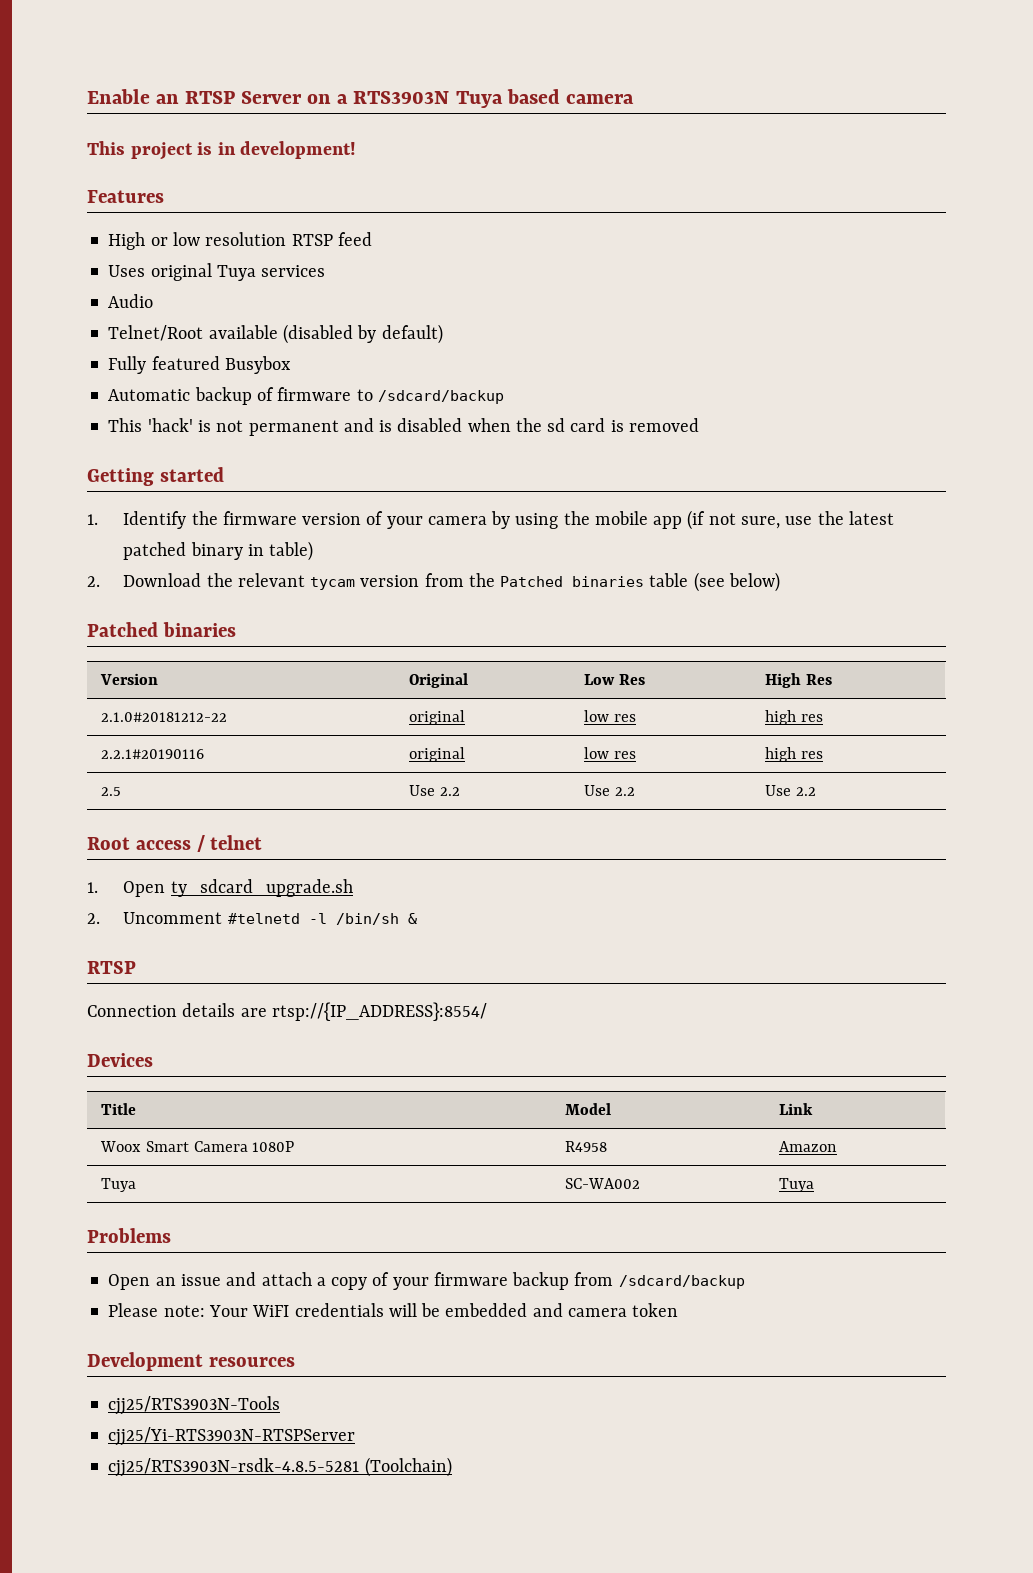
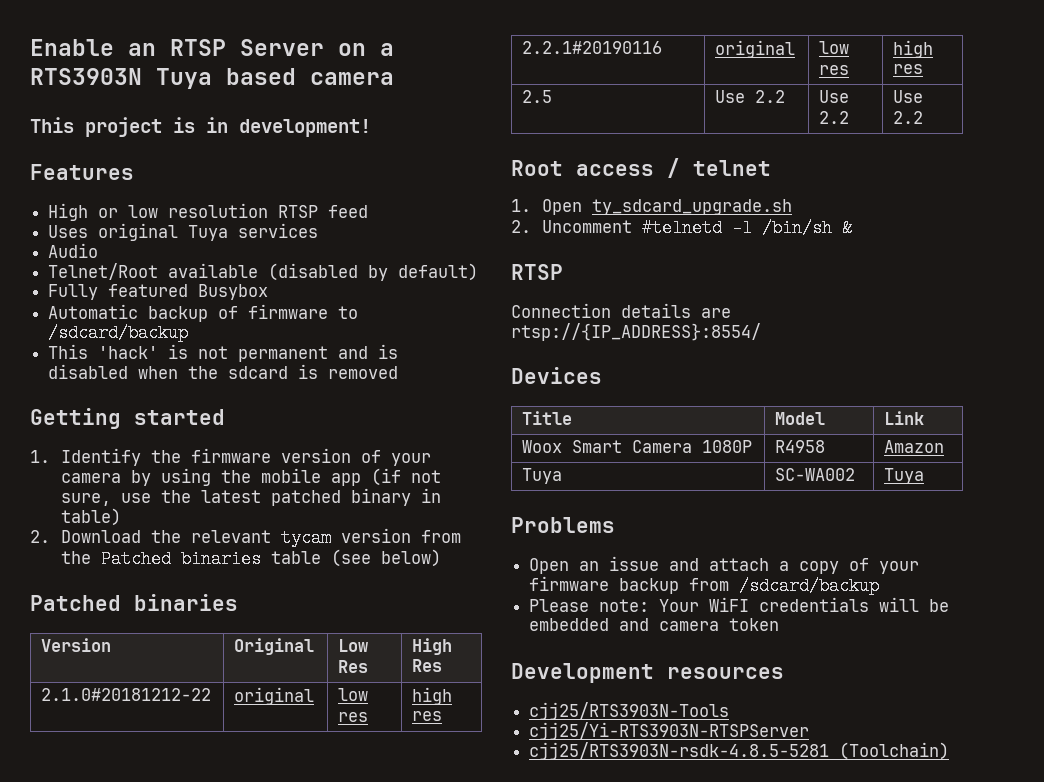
[547,418,606,432] sd card -> [228,366,289,379] sdcard

